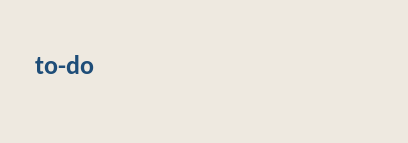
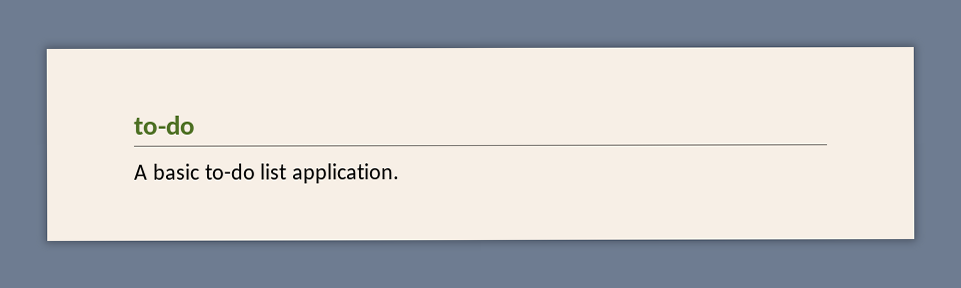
[35,55,94,74] to-do -> [133,115,195,135] [134,163,401,184] to-do // A basic to-do list application.

